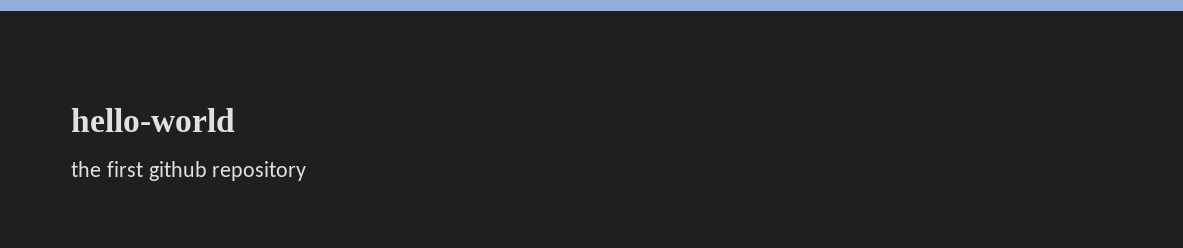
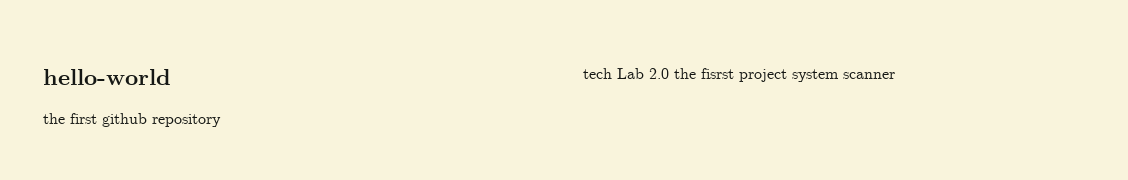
(307, 171) none -> [583,68,895,82] // tech Lab 2.0 the fisrst project system scanner

